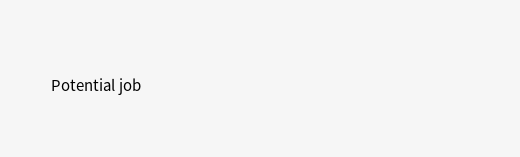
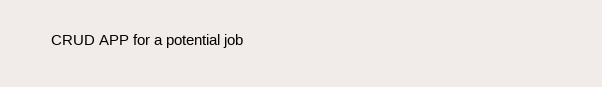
[51,78,115,91] Potential -> [51,34,221,48] CRUD APP for a potential

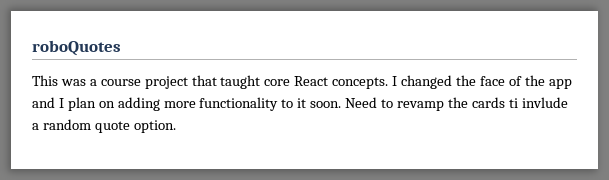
[51,34,244,48] CRUD APP for a potential job -> [32,40,121,56] [32,75,572,89] [32,97,568,111] [32,119,176,133] roboQuotes // This was a course project that taught core React concepts. I changed the face of the app and I plan on adding more functionality to it soon. Need to revamp the cards ti invlude a random quote option.

